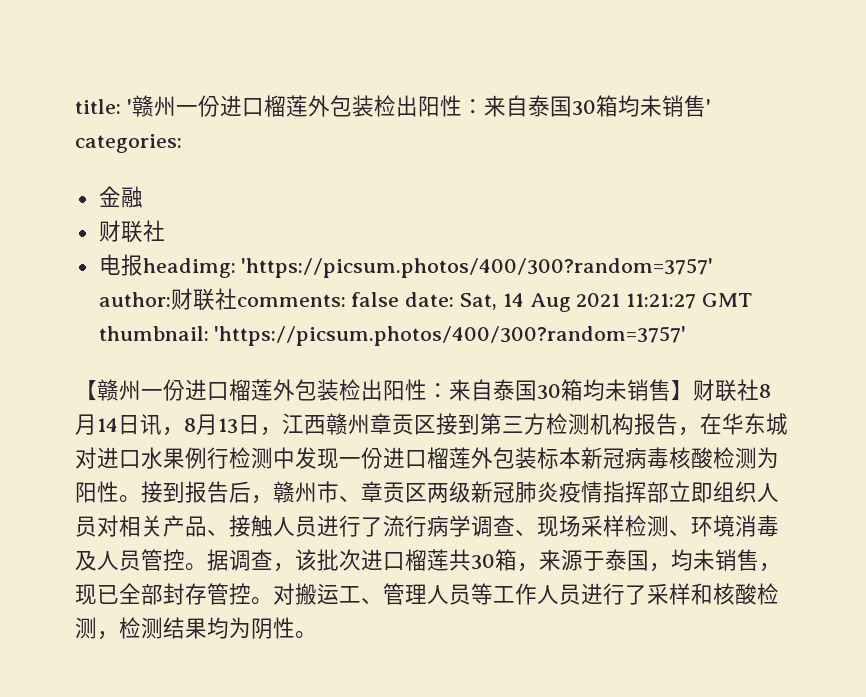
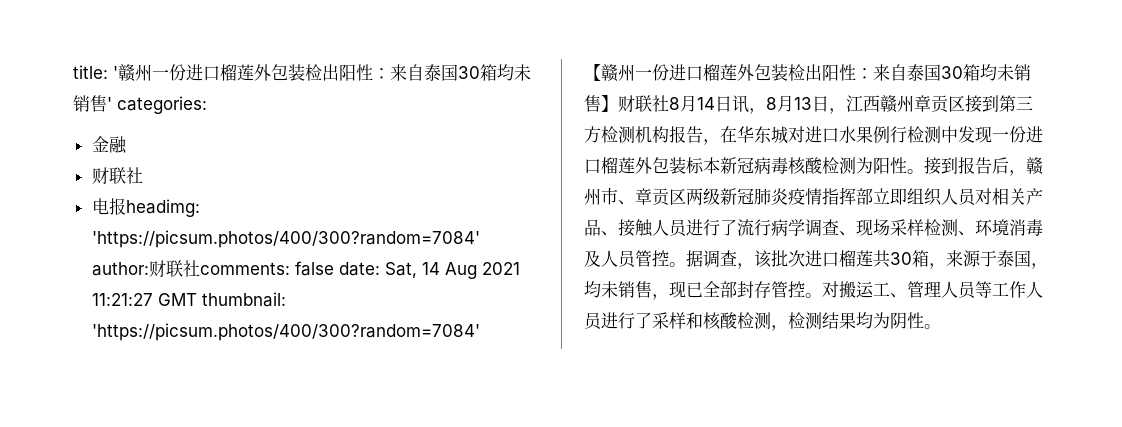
[241,258,714,278] 'https://picsum.photos/400/300?random=3757' -> [91,230,480,248] 'https://picsum.photos/400/300?random=7084'
[214,326,687,346] 'https://picsum.photos/400/300?random=3757' -> [91,323,480,341] 'https://picsum.photos/400/300?random=7084'

